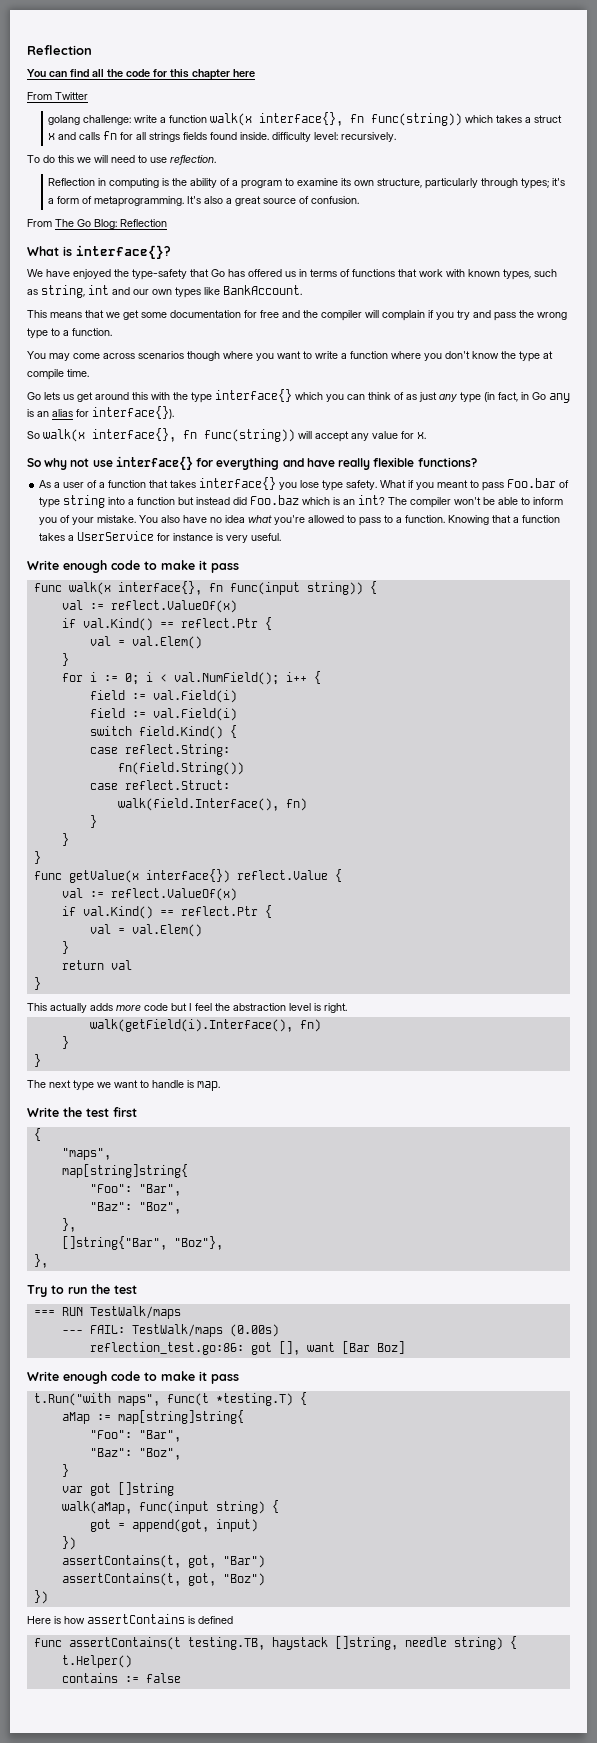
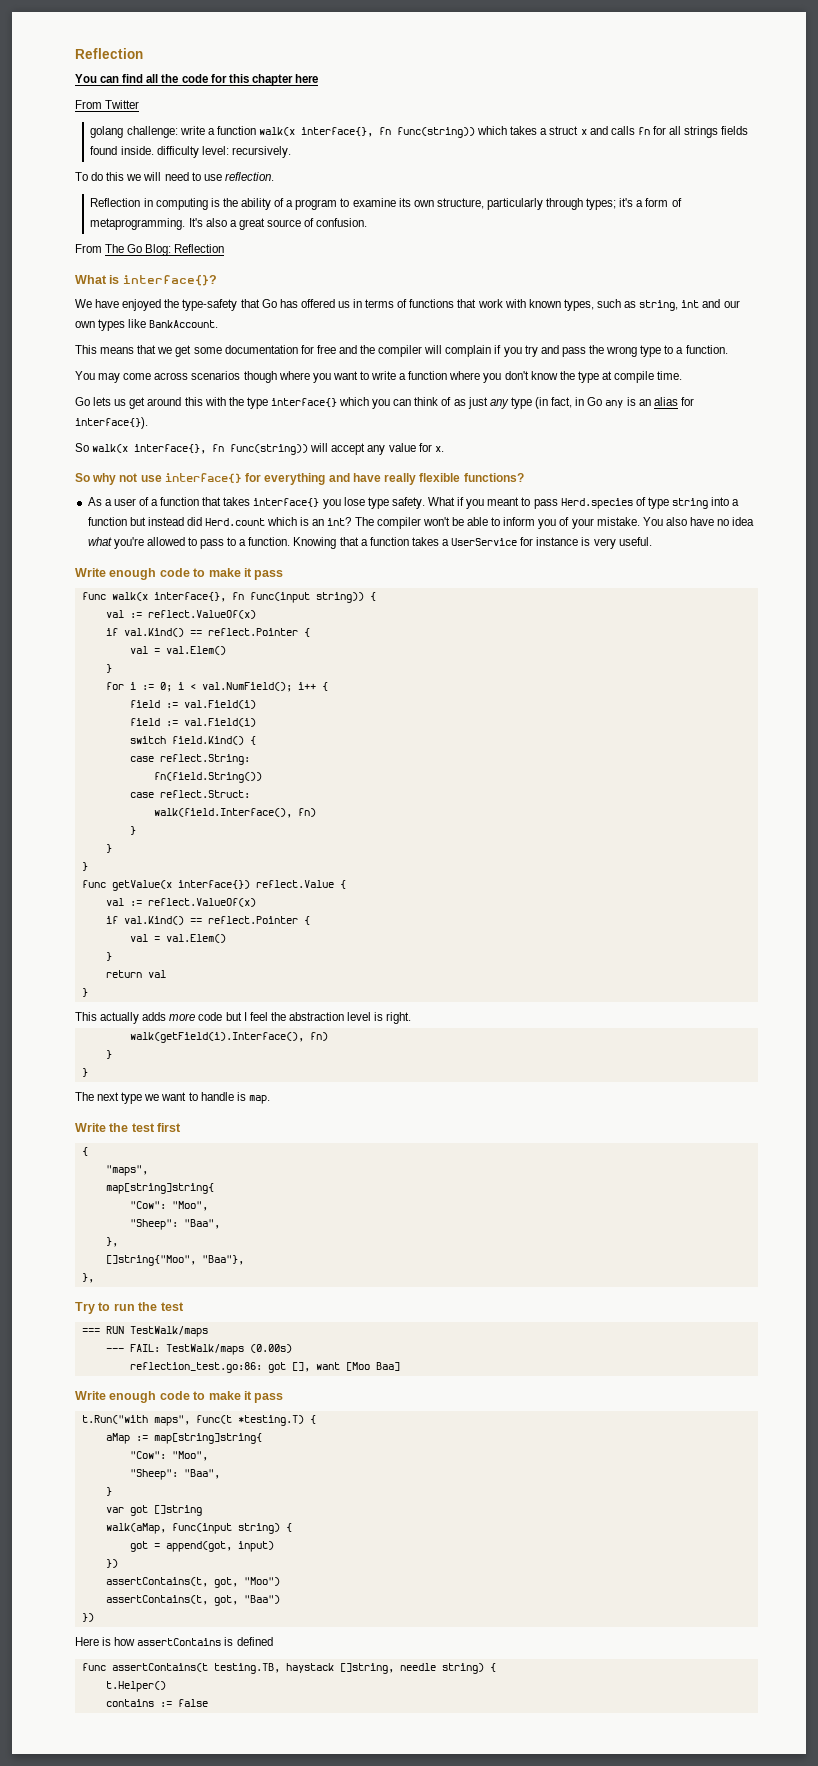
[507,478,557,488] Foo.bar -> [560,498,633,509] Herd.species
[250,495,300,505] Foo.baz -> [205,518,266,526] Herd.count
[180,618,258,628] reflect.Ptr -> [207,628,298,636] reflect.Pointer
[180,906,258,916] reflect.Ptr -> [207,916,298,924] reflect.Pointer
[89,1184,181,1196] [89,1202,181,1214] [61,1218,76,1232] [61,1236,223,1250] "Foo": "Bar", // "Baz": "Boz", // }, // []string{"Bar", "Boz"}, -> [129,1201,208,1211] [129,1219,220,1230] [105,1237,118,1247] [105,1255,244,1266] "Cow": "Moo", // "Sheep": "Baa", // }, // []string{"Moo", "Baa"},
[341,1341,405,1354] [Bar Boz] -> [345,1362,400,1371] [Moo Baa]
[89,1430,181,1442] [89,1448,181,1460] "Foo": "Bar", // "Baz": "Boz", -> [129,1451,208,1461] [129,1469,220,1480] "Cow": "Moo", // "Sheep": "Baa",
[222,1555,265,1568] [61,1573,265,1586] "Bar") // assertContains(t, got, "Boz") -> [243,1577,280,1586] [105,1595,280,1606] "Moo") // assertContains(t, got, "Baa")

